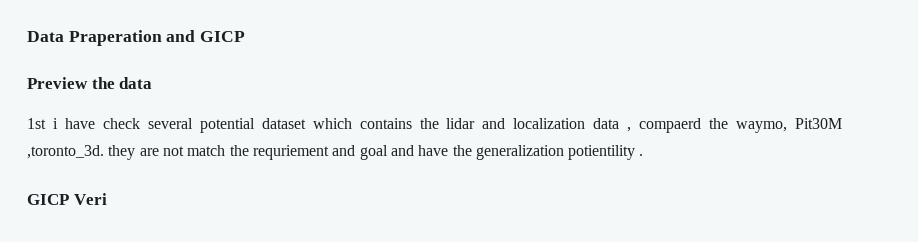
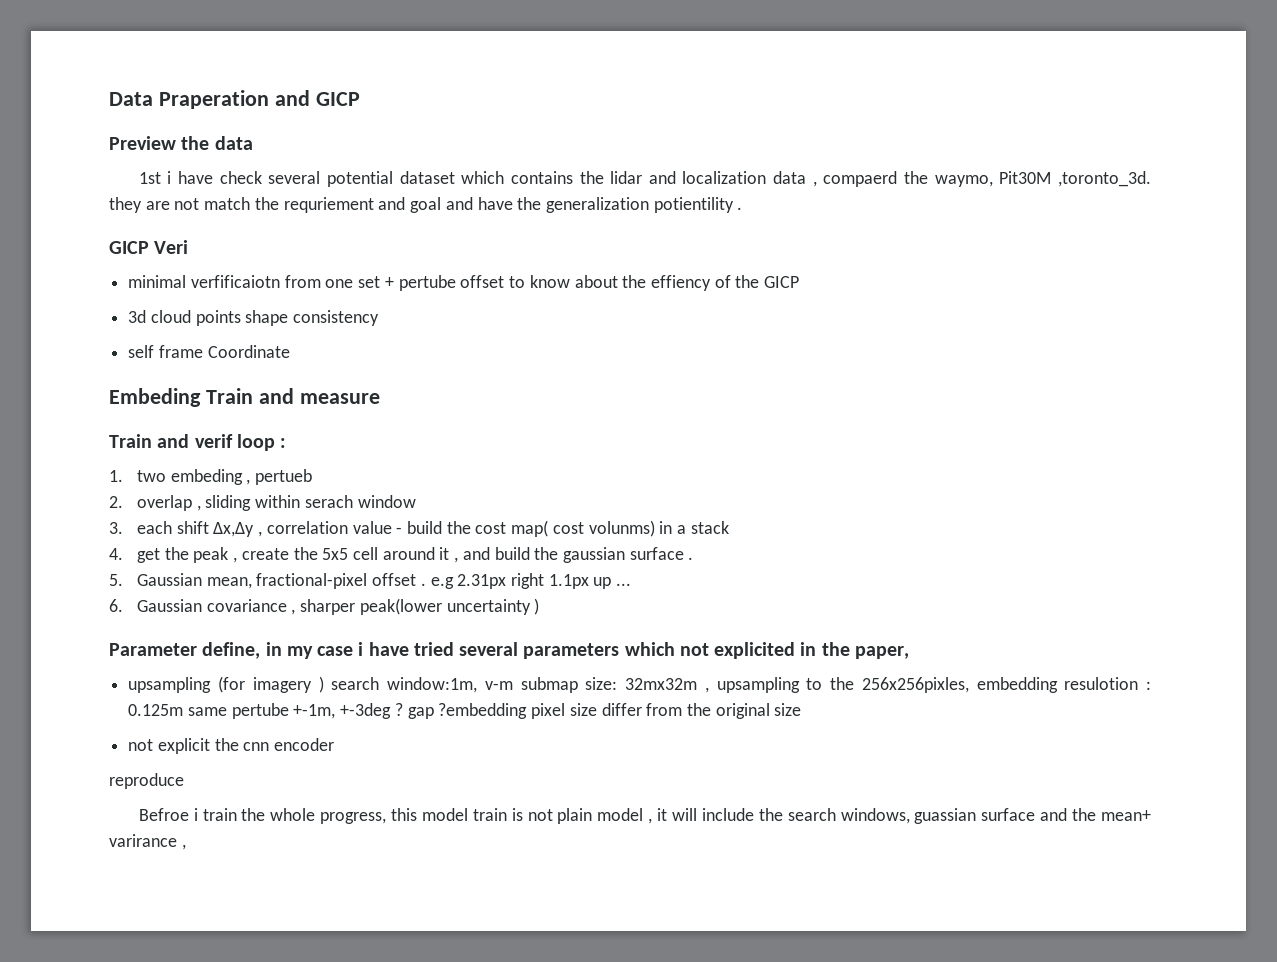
(107, 199) none -> [128,275,800,291] [128,310,380,326] [128,345,290,358] [109,388,380,407] [109,434,287,451] [109,469,313,485] [109,495,416,511] [109,520,729,537] [109,547,694,563] [109,573,632,589] [109,598,540,615] [109,642,909,659] [128,676,1151,693] [128,703,802,719] [128,738,335,754] [109,773,184,789] [138,808,1152,824] [109,834,186,850] // minimal verfificaiotn from one set + pertube offset to know about the effiency of the GICP // 3d cloud points shape consistency // self frame Coordinate // Embeding Train and measure // Train and verif loop : // 1. two embeding , pertueb // 2. overlap , sliding within serach window // 3. each shift Δx,Δy , correlation value - build the cost map( cost volunms) in a stack // 4. get the peak , create the 5x5 cell around it , and build the gaussian surface . // 5. Gaussian mean, fractional-pixel offset . e.g 2.31px right 1.1px up ... // 6. Gaussian covariance , sharper peak(lower uncertainty ) // Parameter define, in my case i have tried several parameters which not explicited in the paper, // upsampling (for imagery ) search window:1m, v-m submap size: 32mx32m , upsampling to the 256x256pixles, embedding resulotion : 0.125m same pertube +-1m, +-3deg ? gap ?embedding pixel size differ from the original size // not explicit the cnn encoder // reproduce // Befroe i train the whole progress, this model train is not plain model , it will include the search windows, guassian surface and the mean+ varirance ,

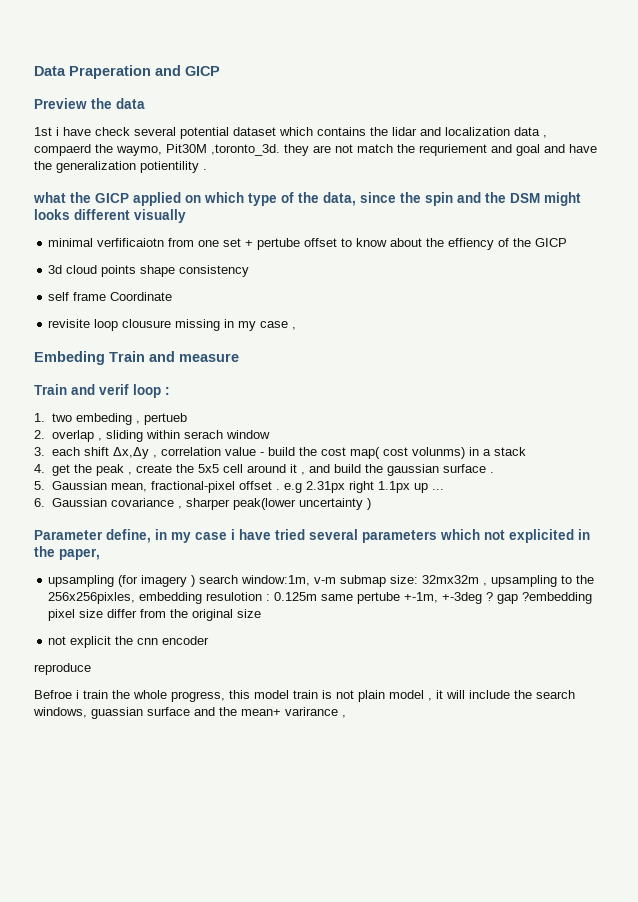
[109,240,189,254] GICP Veri -> [33,192,581,206] [34,209,186,223] what the GICP applied on which type of the data, since the spin and the DSM might looks different visually
(290, 351) none -> [48,319,297,331] // revisite loop clousure missing in my case ,

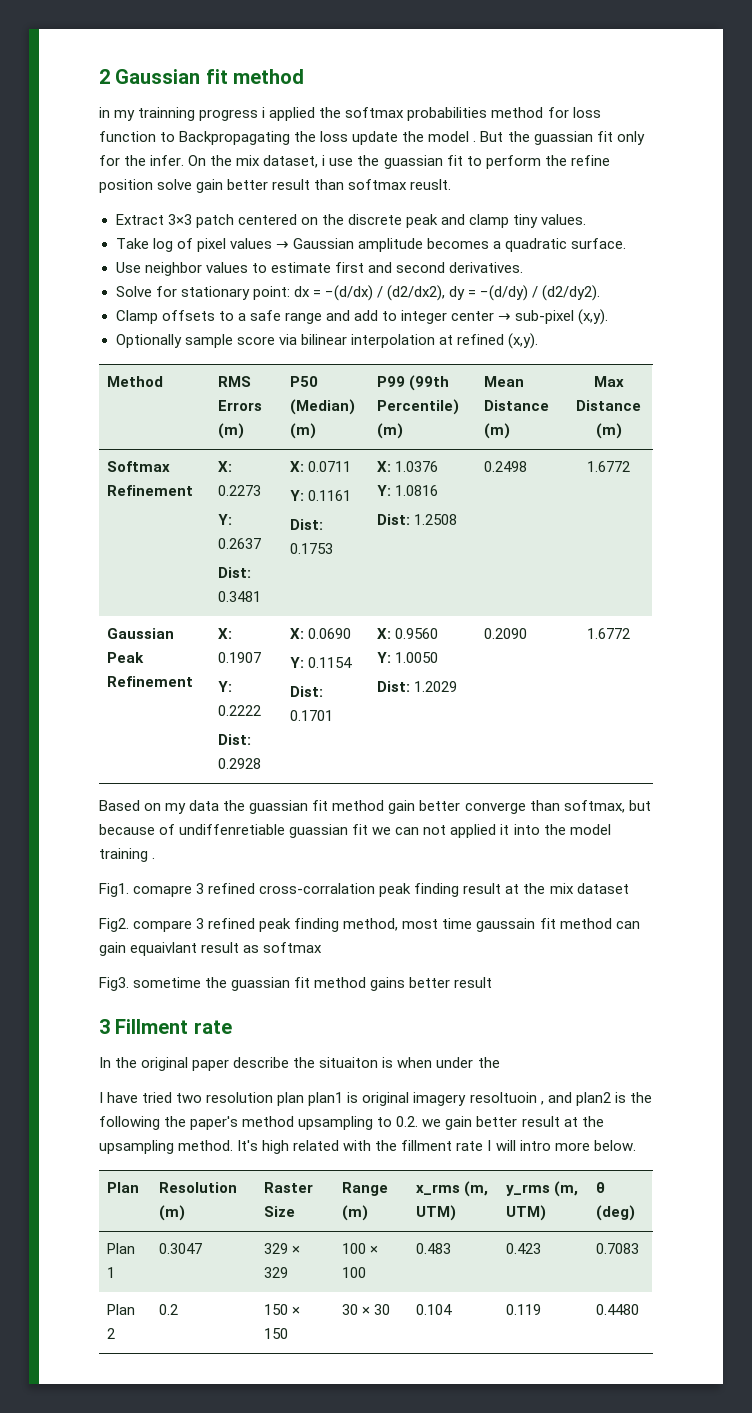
[34,65,220,79] [34,98,145,109] [34,127,547,139] [34,144,597,156] [34,161,207,173] [33,192,581,206] [34,209,186,223] [48,238,568,250] [48,265,250,277] [48,292,173,301] [48,319,297,331] [34,351,239,365] [34,384,170,398] [34,413,187,425] [34,430,270,442] [34,447,526,459] [34,464,494,476] [34,481,444,493] [34,498,371,510] [34,529,590,543] [34,546,100,560] [48,575,595,587] [48,592,593,604] [48,609,262,621] [48,636,210,648] [34,663,91,675] [34,690,575,702] [33,707,346,719] Data Praperation and GICP // Preview the data // 1st i have check several potential dataset which contains the lidar and localization data , compaerd the waymo, Pit30M ,toronto_3d. they are not match the requriement and goal and have the generalization potientility . // what the GICP applied on which type of the data, since the spin and the DSM might looks different visually // minimal verfificaiotn from one set + pertube offset to know about the effiency of the GICP // 3d cloud points shape consistency // self frame Coordinate // revisite loop clousure missing in my case , // Embeding Train and measure // Train and verif loop : // 1. two embeding , pertueb // 2. overlap , sliding within serach window // 3. each shift Δx,Δy , correlation value - build the cost map( cost volunms) in a stack // 4. get the peak , create the 5x5 cell around it , and build the gaussian surface . // 5. Gaussian mean, fractional-pixel offset . e.g 2.31px right 1.1px up ... // 6. Gaussian covariance , sharper peak(lower uncertainty ) // Parameter define, in my case i have tried several parameters which not explicited in the paper, // upsampling (for imagery ) search window:1m, v-m submap size: 32mx32m , upsampling to the 256x256pixles, embedding resulotion : 0.125m same pertube +-1m, +-3deg ? gap ?embedding pixel size differ from the original size // not explicit the cnn encoder // reproduce // Befroe i train the whole progress, this model train is not plain model , it will include the search windows, guassian surface and the mean+ varirance , -> [99,69,305,84] [99,107,601,121] [99,131,645,145] [99,155,610,169] [99,179,452,193] [115,214,587,228] [115,238,627,252] [115,262,523,276] [115,285,601,301] [115,309,609,325] [115,333,538,349] [107,376,164,387] [218,376,252,387] [218,400,263,411] [218,423,245,439] [290,376,319,387] [290,399,356,415] [290,423,317,439] [377,375,450,391] [377,399,460,415] [377,423,404,439] [484,376,525,387] [484,400,550,411] [484,423,511,439] [593,376,624,387] [576,400,641,411] [595,423,622,439] [107,461,171,472] [107,485,194,496] [218,461,233,472] [218,485,262,496] [218,514,233,525] [218,538,262,549] [218,567,252,578] [218,591,262,602] [290,461,352,472] [290,490,352,501] [290,519,324,530] [290,543,334,554] [377,461,439,472] [377,485,439,496] [377,514,458,525] [484,461,528,472] [587,461,630,472] [107,628,175,639] [107,652,145,663] [107,676,194,687] [218,628,233,639] [218,652,262,663] [218,681,233,692] [218,705,262,716] [218,734,252,745] [218,758,262,769] [290,628,352,639] [290,657,353,668] [290,686,324,697] [290,710,334,721] [377,628,439,639] [377,652,439,663] [377,681,458,692] [484,628,528,639] [587,628,630,639] [99,800,651,814] [99,824,611,838] [99,848,156,862] [99,883,629,897] [99,918,640,932] [99,942,323,956] [99,977,493,991] [99,1019,232,1034] [99,1057,500,1071] [99,1092,652,1106] [99,1116,604,1130] [99,1140,636,1154] [107,1182,140,1193] [159,1182,238,1193] [159,1205,186,1221] [264,1182,314,1193] [264,1206,296,1217] [342,1182,389,1196] [342,1205,369,1221] [416,1181,489,1197] [416,1205,457,1221] [506,1181,579,1197] [506,1205,547,1221] [596,1182,606,1193] [596,1205,636,1221] [107,1243,136,1254] [107,1267,116,1278] [159,1243,203,1254] [264,1243,301,1254] [264,1267,289,1278] [342,1243,379,1254] [342,1267,367,1278] [416,1243,452,1254] [506,1243,542,1254] [596,1243,640,1254] [107,1304,136,1315] [107,1328,116,1339] [159,1304,179,1315] [264,1304,301,1315] [264,1328,289,1339] [342,1304,391,1315] [416,1304,453,1315] [506,1304,542,1315] [596,1304,640,1315] 2 Gaussian fit method // in my trainning progress i applied the softmax probabilities method for loss function to Backpropagating the loss update the model . But the guassian fit only for the infer. On the mix dataset, i use the guassian fit to perform the refine position solve gain better result than softmax reuslt. // Extract 3×3 patch centered on the discrete peak and clamp tiny values. // Take log of pixel values → Gaussian amplitude becomes a quadratic surface. // Use neighbor values to estimate first and second derivatives. // Solve for stationary point: dx = −(d/dx) / (d2/dx2), dy = −(d/dy) / (d2/dy2). // Clamp offsets to a safe range and add to integer center → sub‑pixel (x,y). // Optionally sample score via bilinear interpolation at refined (x,y). // Method | RMS Errors (m) | P50 (Median) (m) | P99 (99th Percentile) (m) | Mean Distance (m) | Max Distance (m) // Softmax Refinement | X: 0.2273 // Y: 0.2637 // Dist: 0.3481 | X: 0.0711 // Y: 0.1161 // Dist: 0.1753 | X: 1.0376 // Y: 1.0816 // Dist: 1.2508 | 0.2498 | 1.6772 // Gaussian Peak Refinement | X: 0.1907 // Y: 0.2222 // Dist: 0.2928 | X: 0.0690 // Y: 0.1154 // Dist: 0.1701 | X: 0.9560 // Y: 1.0050 // Dist: 1.2029 | 0.2090 | 1.6772 // Based on my data the guassian fit method gain better converge than softmax, but because of undiffenretiable guassian fit we can not applied it into the model training . // Fig1. comapre 3 refined cross-corralation peak finding result at the mix dataset // Fig2. compare 3 refined peak finding method, most time gaussain fit method can gain equaivlant result as softmax // Fig3. sometime the guassian fit method gains better result // 3 Fillment rate // In the original paper describe the situaiton is when under the // I have tried two resolution plan plan1 is original imagery resoltuoin , and plan2 is the following the paper's method upsampling to 0.2. we gain better result at the upsampling method. It's high related with the fillment rate I will intro more below. // Plan | Resolution (m) | Raster Size | Range (m) | x_rms (m, UTM) | y_rms (m, UTM) | θ (deg) // Plan 1 | 0.3047 | 329 × 329 | 100 × 100 | 0.483 | 0.423 | 0.7083 // Plan 2 | 0.2 | 150 × 150 | 30 × 30 | 0.104 | 0.119 | 0.4480

